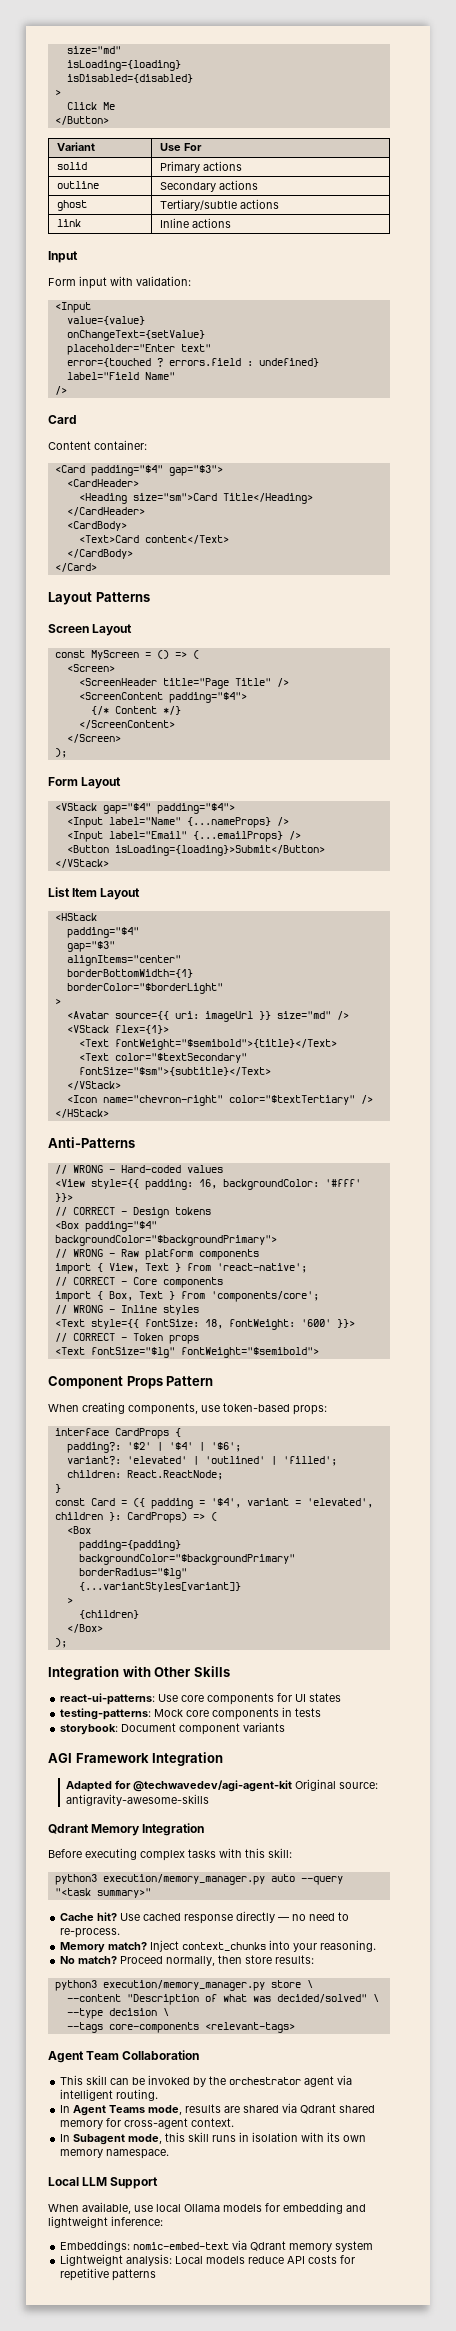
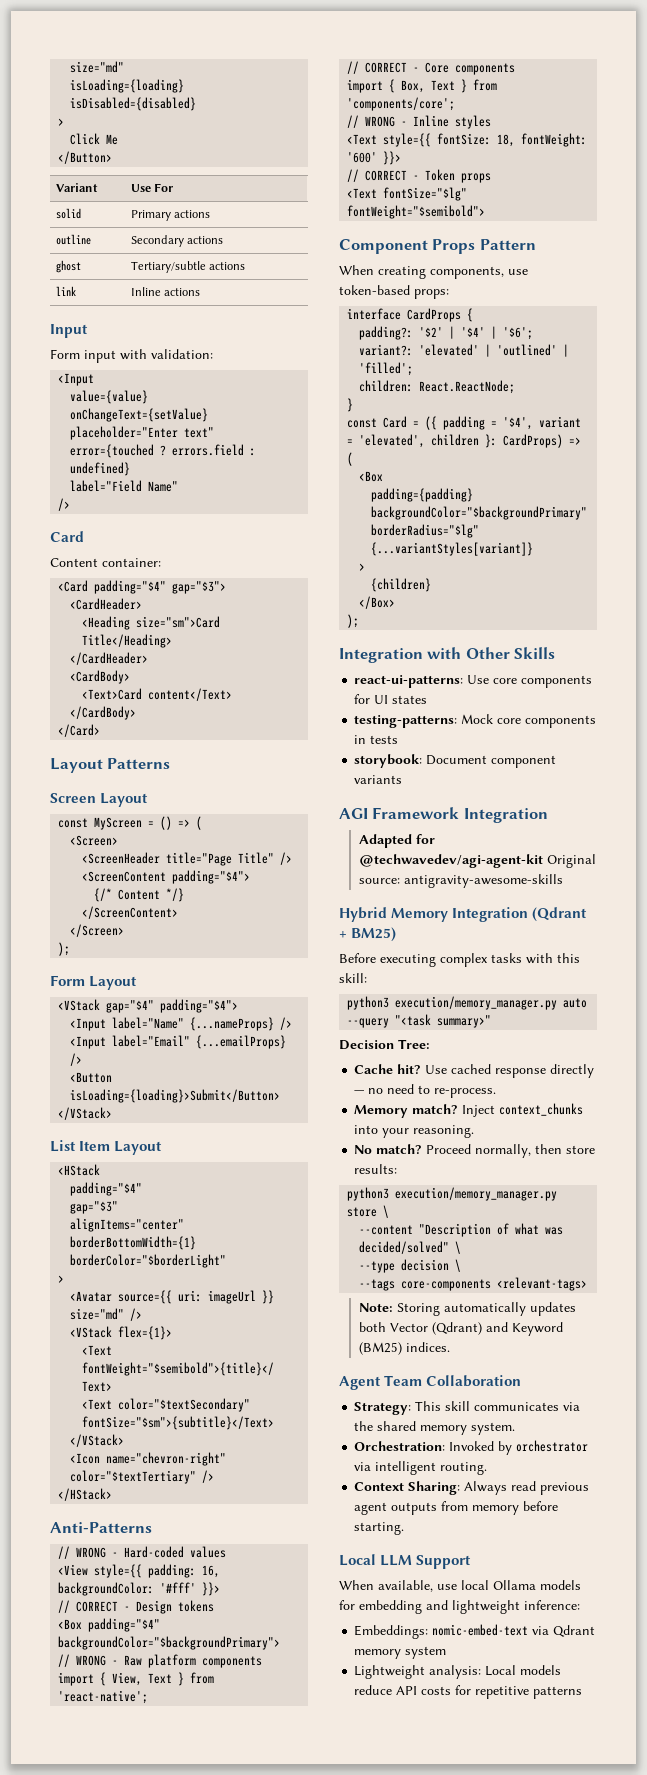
[48,1824,89,1834] Qdrant -> [339,907,387,922] Hybrid
(205, 1829) none -> [532,907,588,922] [339,927,397,942] (Qdrant + BM25)
(151, 1893) none -> [339,1039,430,1050] // Decision Tree:
(295, 2027) none -> [358,1302,576,1316] [358,1322,563,1336] [358,1342,450,1355] // Note: Storing automatically updates both Vector (Qdrant) and Keyword (BM25) indices.
(200, 2055) none -> [354,1402,412,1415] Strategy:
[110,2075,353,2087] [60,2089,159,2101] [60,2103,376,2116] [60,2118,235,2129] [60,2132,367,2145] [60,2149,170,2159] can be invoked by the orchestrator agent via intelligent routing. // In Agent Teams mode, results are shared via Qdrant shared memory for cross-agent context. // In Subagent mode, this skill runs in isolation with its own memory namespace. -> [474,1402,581,1411] [354,1421,516,1435] [354,1440,589,1455] [354,1461,488,1475] [354,1481,590,1495] [354,1501,559,1515] [354,1522,405,1535] communicates via the shared memory system. // Orchestration: Invoked by orchestrator via intelligent routing. // Context Sharing: Always read previous agent outputs from memory before starting.

